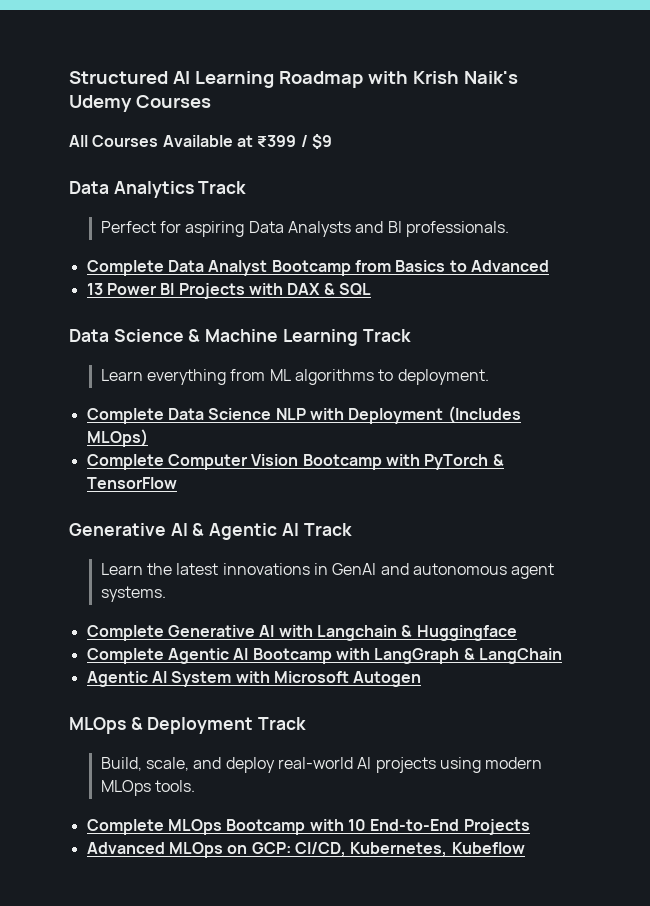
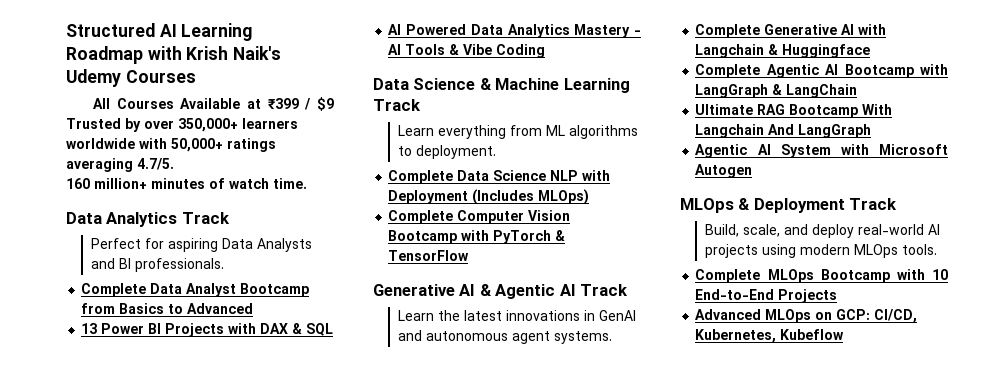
(332, 141) none -> [66,118,298,132] [66,138,276,152] [66,158,174,172] [66,178,307,189] Trusted by over 350,000+ learners worldwide with 50,000+ ratings averaging 4.7/5. // 160 million+ minutes of watch time.
(371, 289) none -> [388,24,641,38] [388,44,546,58] // AI Powered Data Analytics Mastery - AI Tools & Vibe Coding
(562, 656) none -> [695,104,893,118] [695,124,872,138] // Ultimate RAG Bootcamp With Langchain And LangGraph

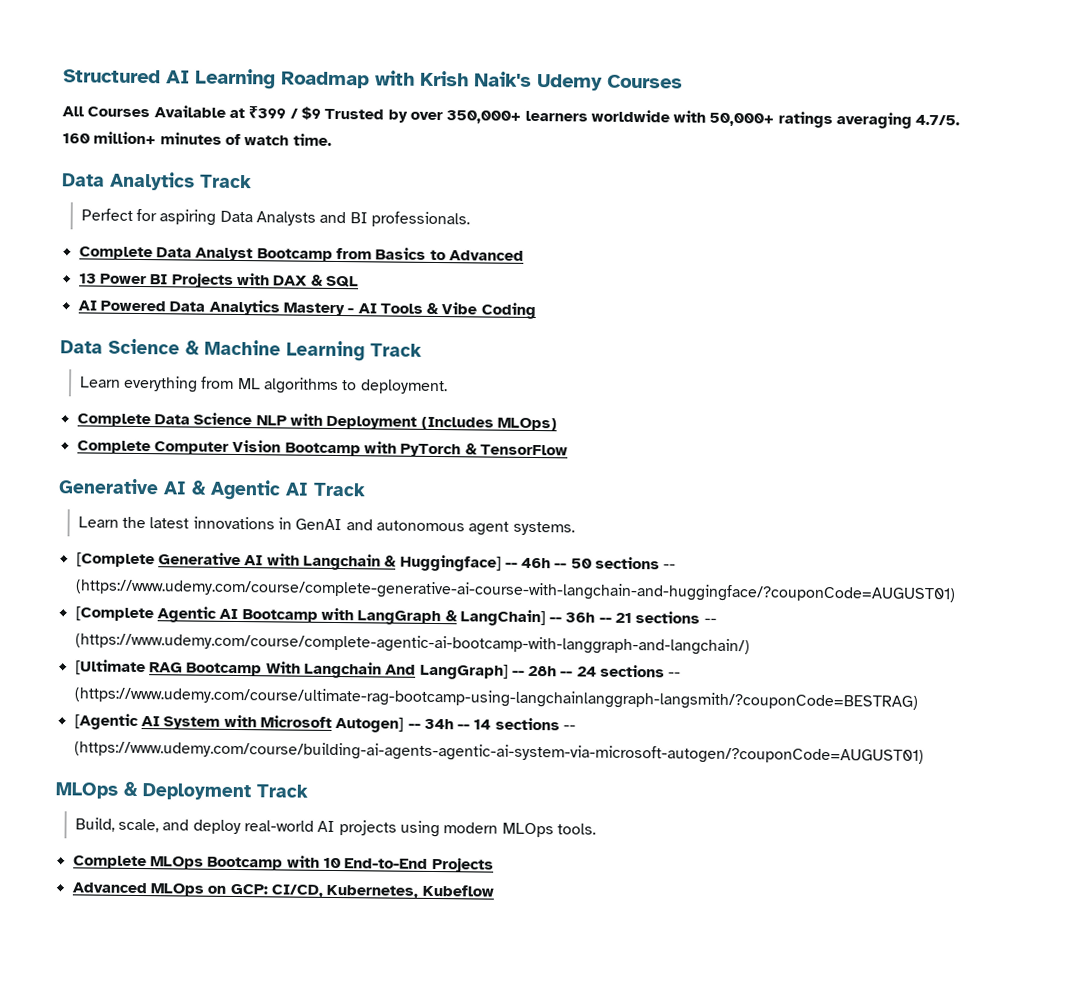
[695,24,761,38] Complete -> [75,552,155,568] [Complete
[782,44,871,58] [695,64,761,78] Huggingface // Complete -> [399,554,677,572] [74,578,956,604] [74,606,154,622] Huggingface] -- 46h -- 50 sections -- (https://www.udemy.com/course/complete-generative-ai-course-with-langchain-and-huggingface/?couponCode=AUGUST01) // [Complete
[786,84,858,98] [695,104,754,115] LangChain // Ultimate -> [459,609,717,627] [74,632,750,656] [74,659,146,676] LangChain] -- 36h -- 21 sections -- (https://www.udemy.com/course/complete-agentic-ai-bootcamp-with-langgraph-and-langchain/) // [Ultimate
[798,124,872,138] [695,144,948,158] [695,164,753,178] LangGraph // Agentic AI System with Microsoft Autogen -> [419,663,682,680] [73,686,918,711] [73,713,577,733] [73,740,924,765] LangGraph] -- 28h -- 24 sections -- (https://www.udemy.com/course/ultimate-rag-bootcamp-using-langchainlanggraph-langsmith/?couponCode=BESTRAG) // [Agentic AI System with Microsoft Autogen] -- 34h -- 14 sections -- (https://www.udemy.com/course/building-ai-agents-agentic-ai-system-via-microsoft-autogen/?couponCode=AUGUST01)

